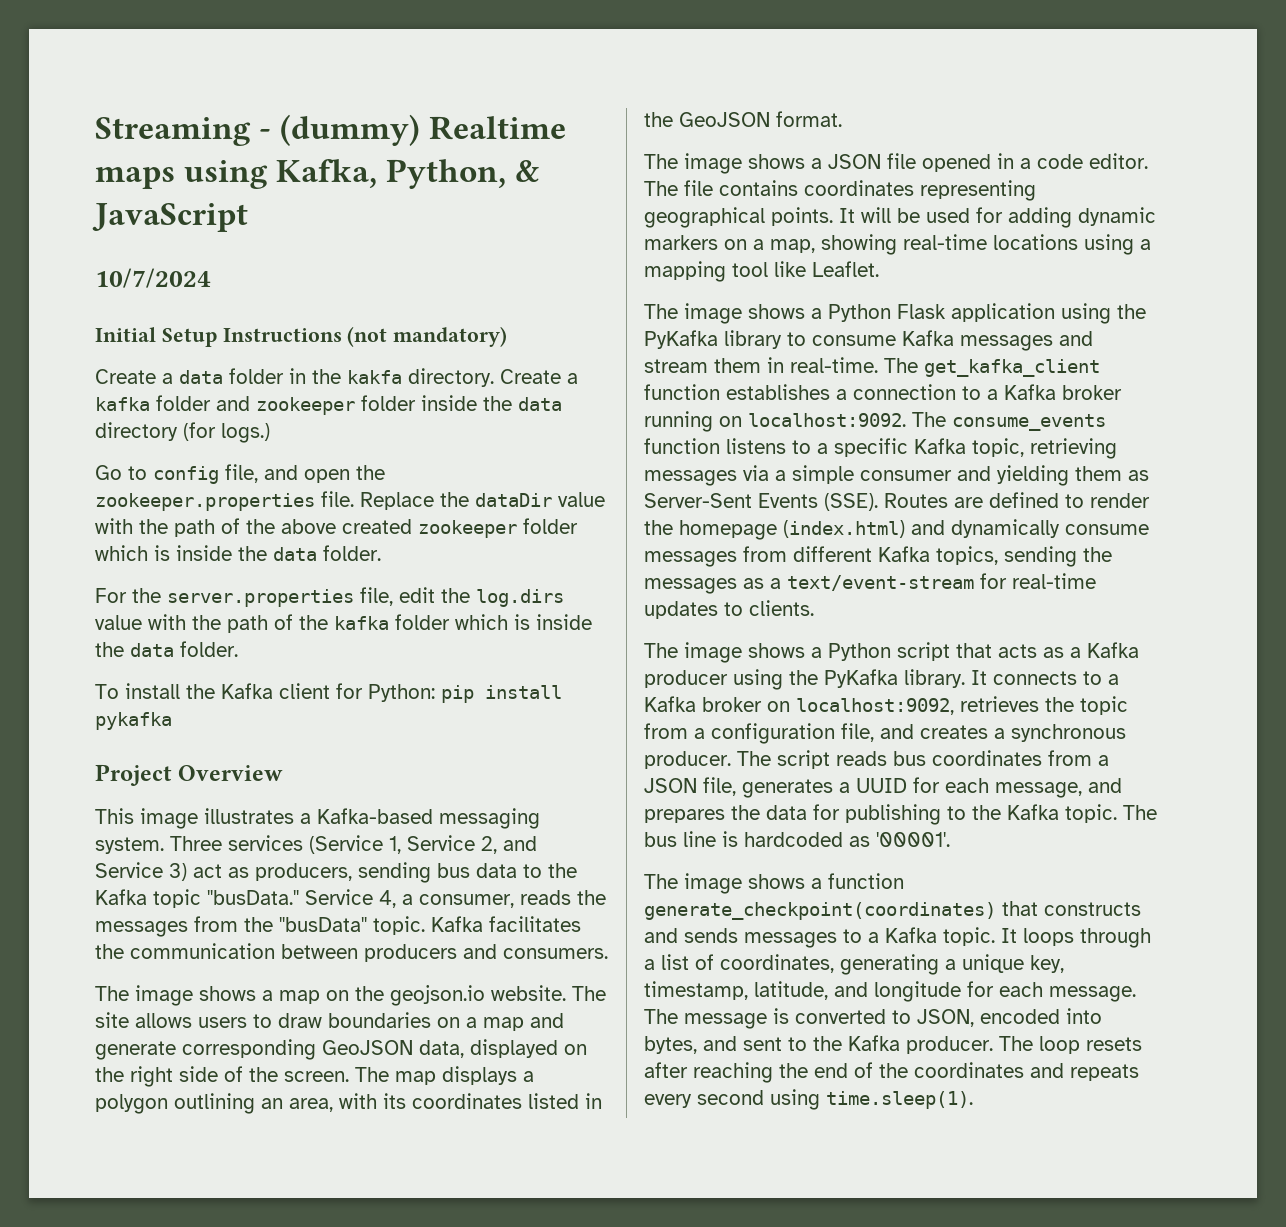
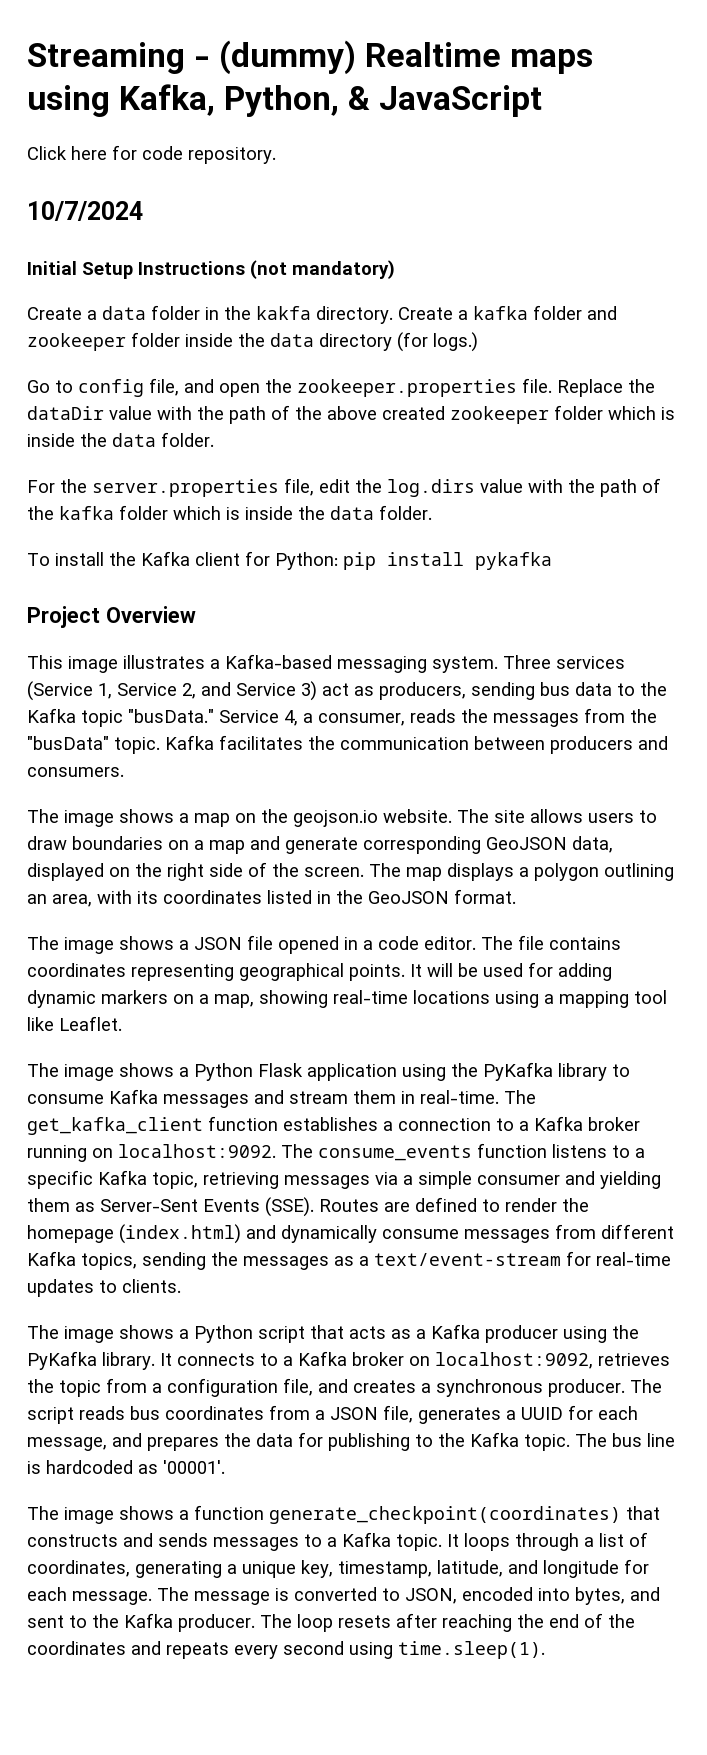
(248, 217) none -> [27,145,276,164] // Click here for code repository.

